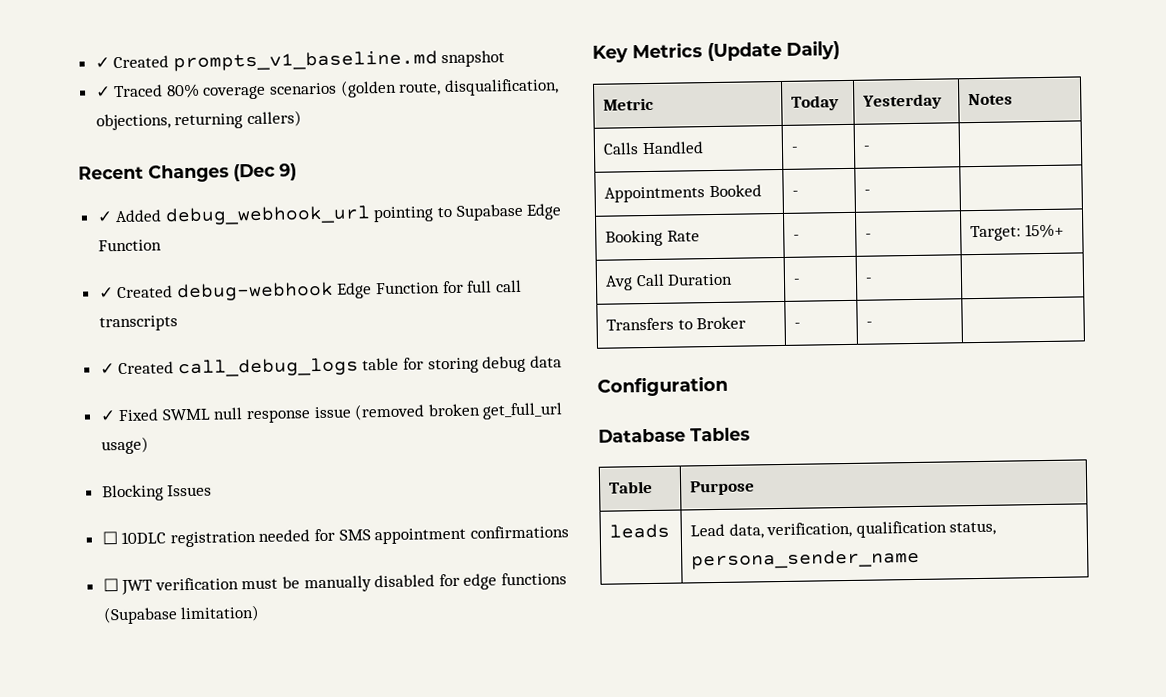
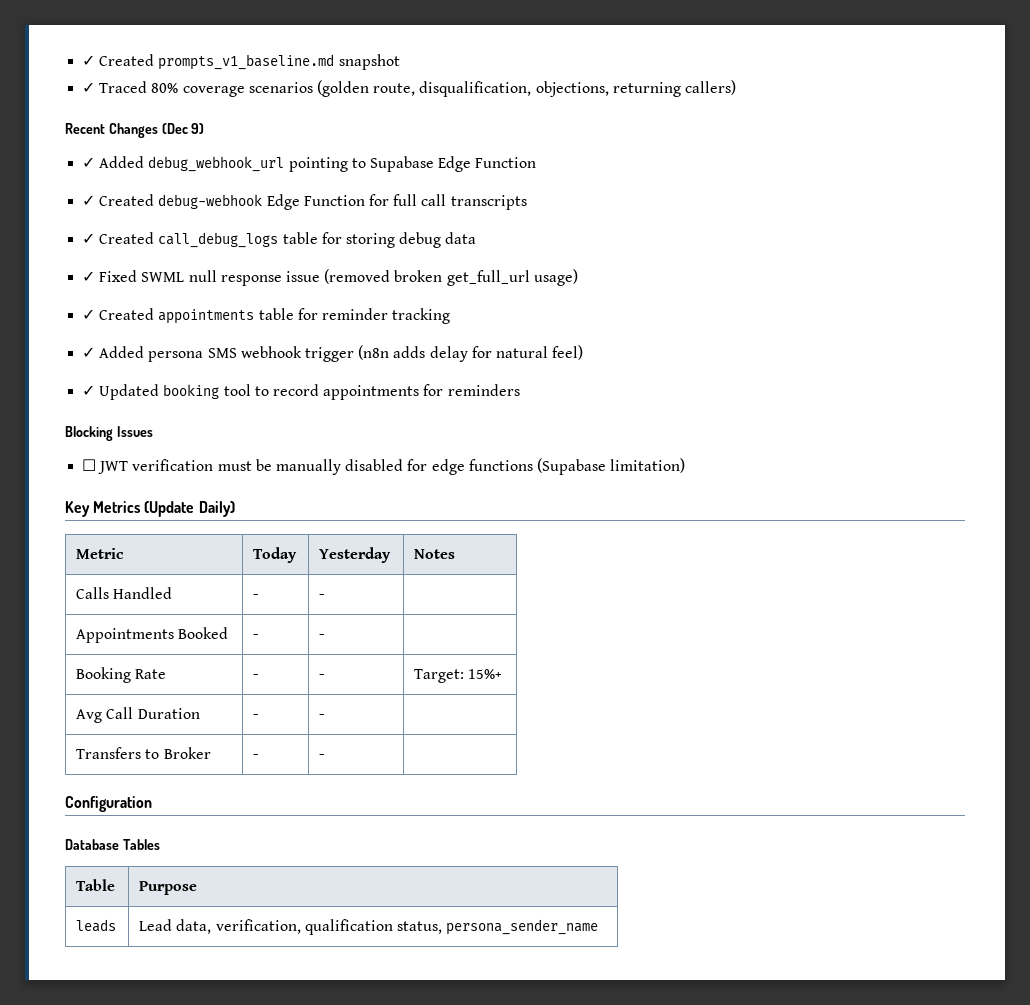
[101,484,213,502] [101,525,569,548] Blocking Issues // ☐ 10DLC registration needed for SMS appointment confirmations -> [82,308,451,324] [82,345,584,362] [82,384,520,400] [65,426,153,441] ✓ Created appointments table for reminder tracking // ✓ Added persona SMS webhook trigger (n8n adds delay for natural feel) // ✓ Updated booking tool to record appointments for reminders // Blocking Issues

